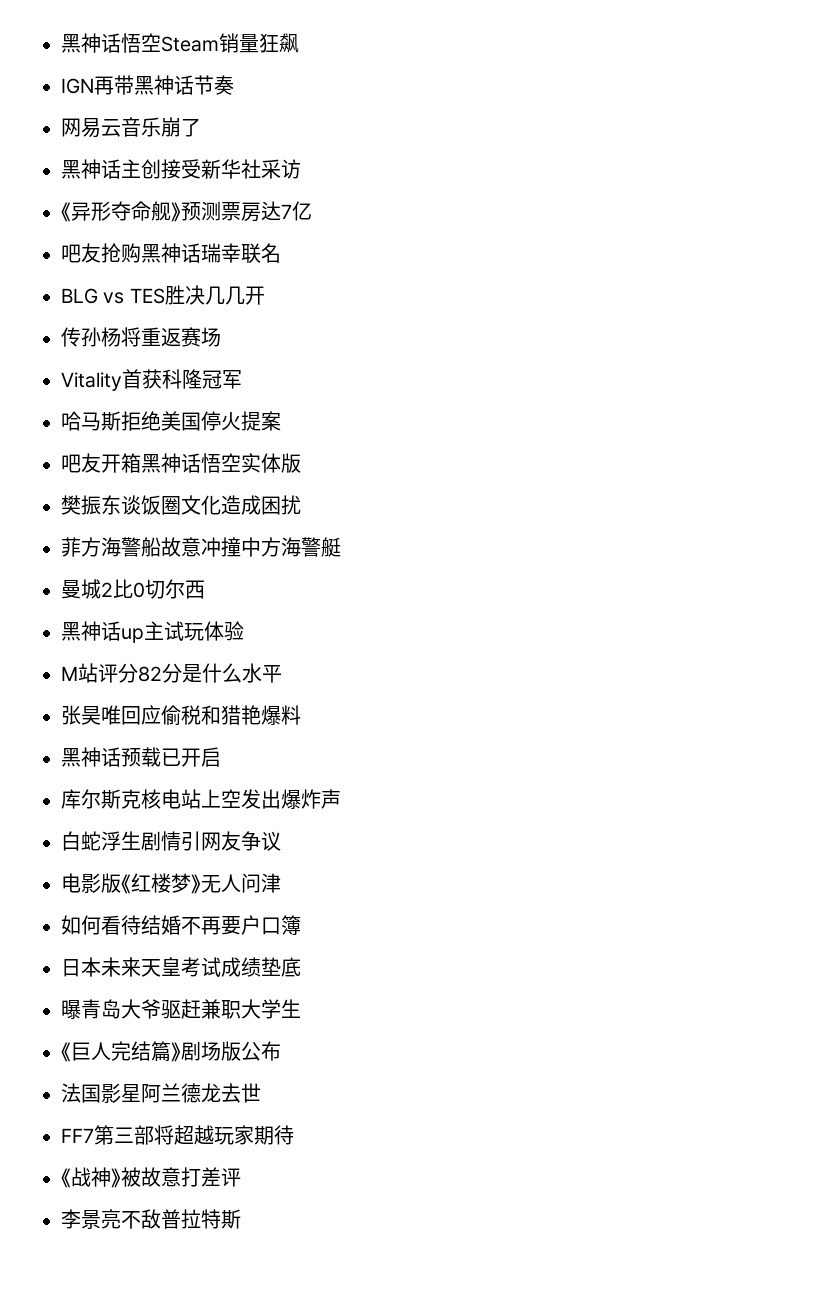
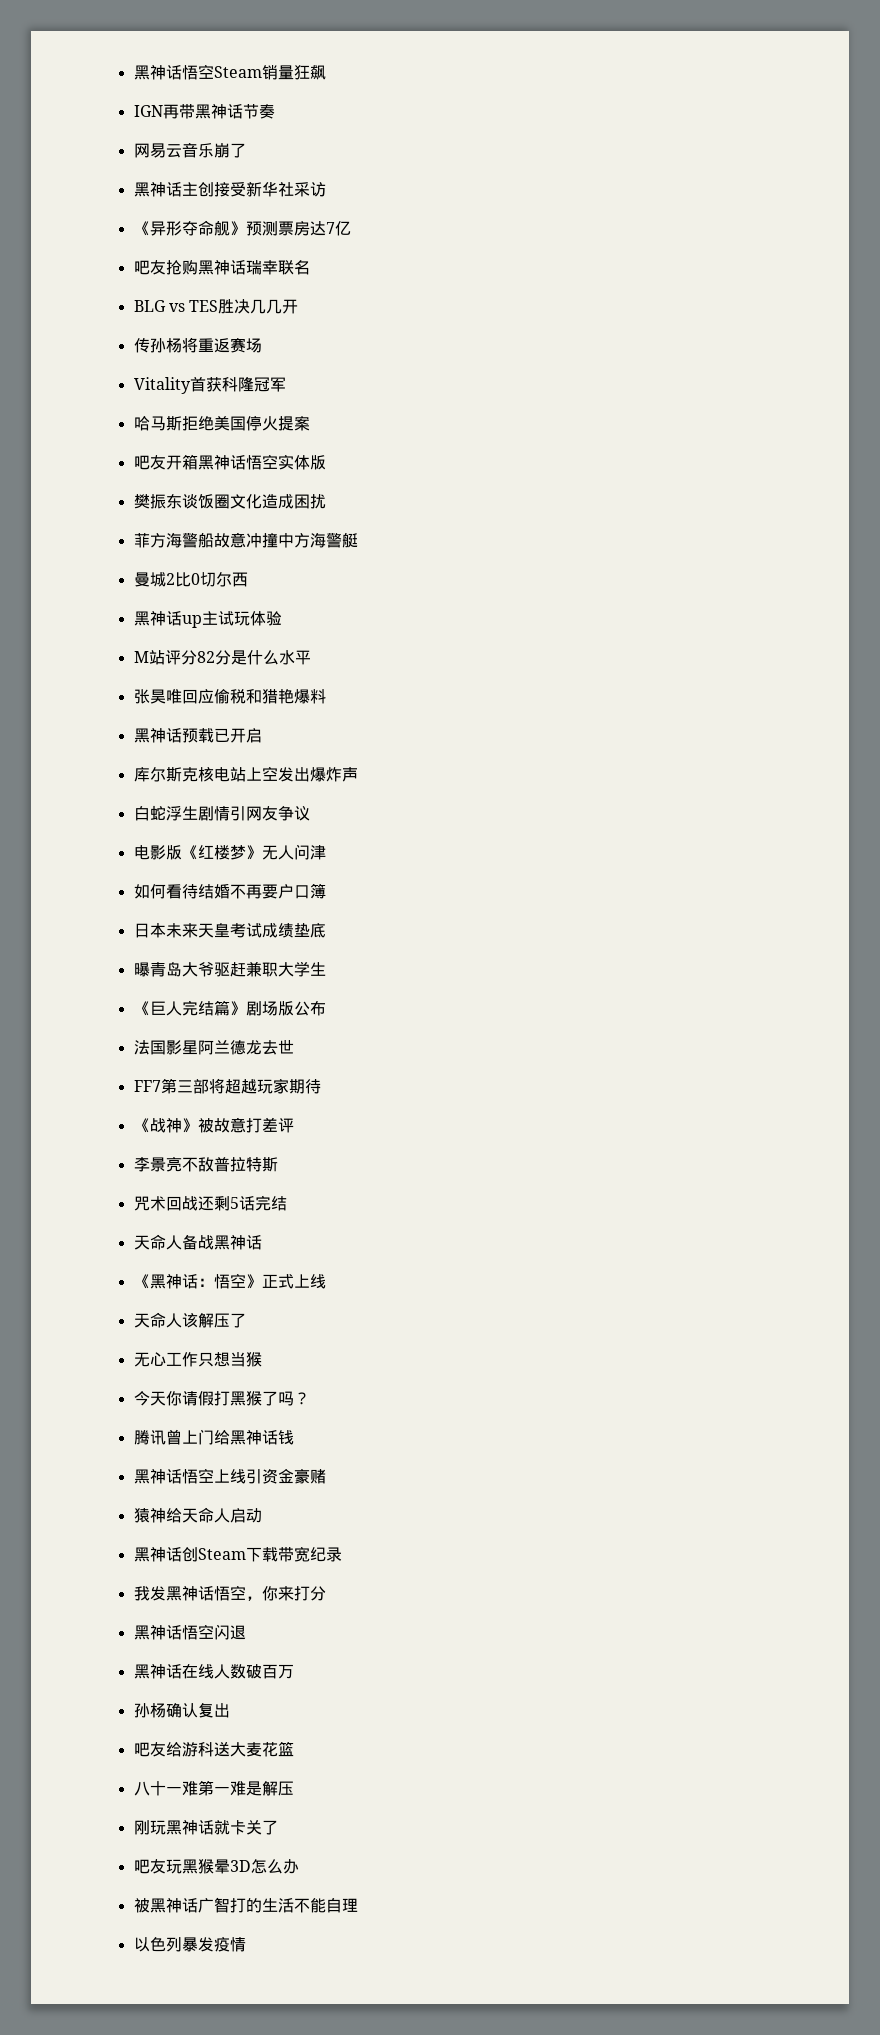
(241, 1219) none -> [133,1195,287,1211] [133,1234,262,1250] [133,1273,326,1289] [133,1312,246,1328] [133,1352,262,1367] [133,1391,310,1406] [133,1429,294,1445] [133,1468,326,1484] [133,1507,262,1523] [133,1546,342,1562] [133,1585,326,1601] [133,1624,246,1640] [133,1663,294,1679] [133,1703,230,1718] [133,1741,294,1757] [133,1780,294,1796] [133,1819,278,1835] [133,1859,299,1874] [133,1897,358,1913] [133,1936,246,1952] // 咒术回战还剩5话完结 // 天命人备战黑神话 // 《黑神话：悟空》正式上线 // 天命人该解压了 // 无心工作只想当猴 // 今天你请假打黑猴了吗？ // 腾讯曾上门给黑神话钱 // 黑神话悟空上线引资金豪赌 // 猿神给天命人启动 // 黑神话创Steam下载带宽纪录 // 我发黑神话悟空，你来打分 // 黑神话悟空闪退 // 黑神话在线人数破百万 // 孙杨确认复出 // 吧友给游科送大麦花篮 // 八十一难第一难是解压 // 刚玩黑神话就卡关了 // 吧友玩黑猴晕3D怎么办 // 被黑神话广智打的生活不能自理 // 以色列暴发疫情

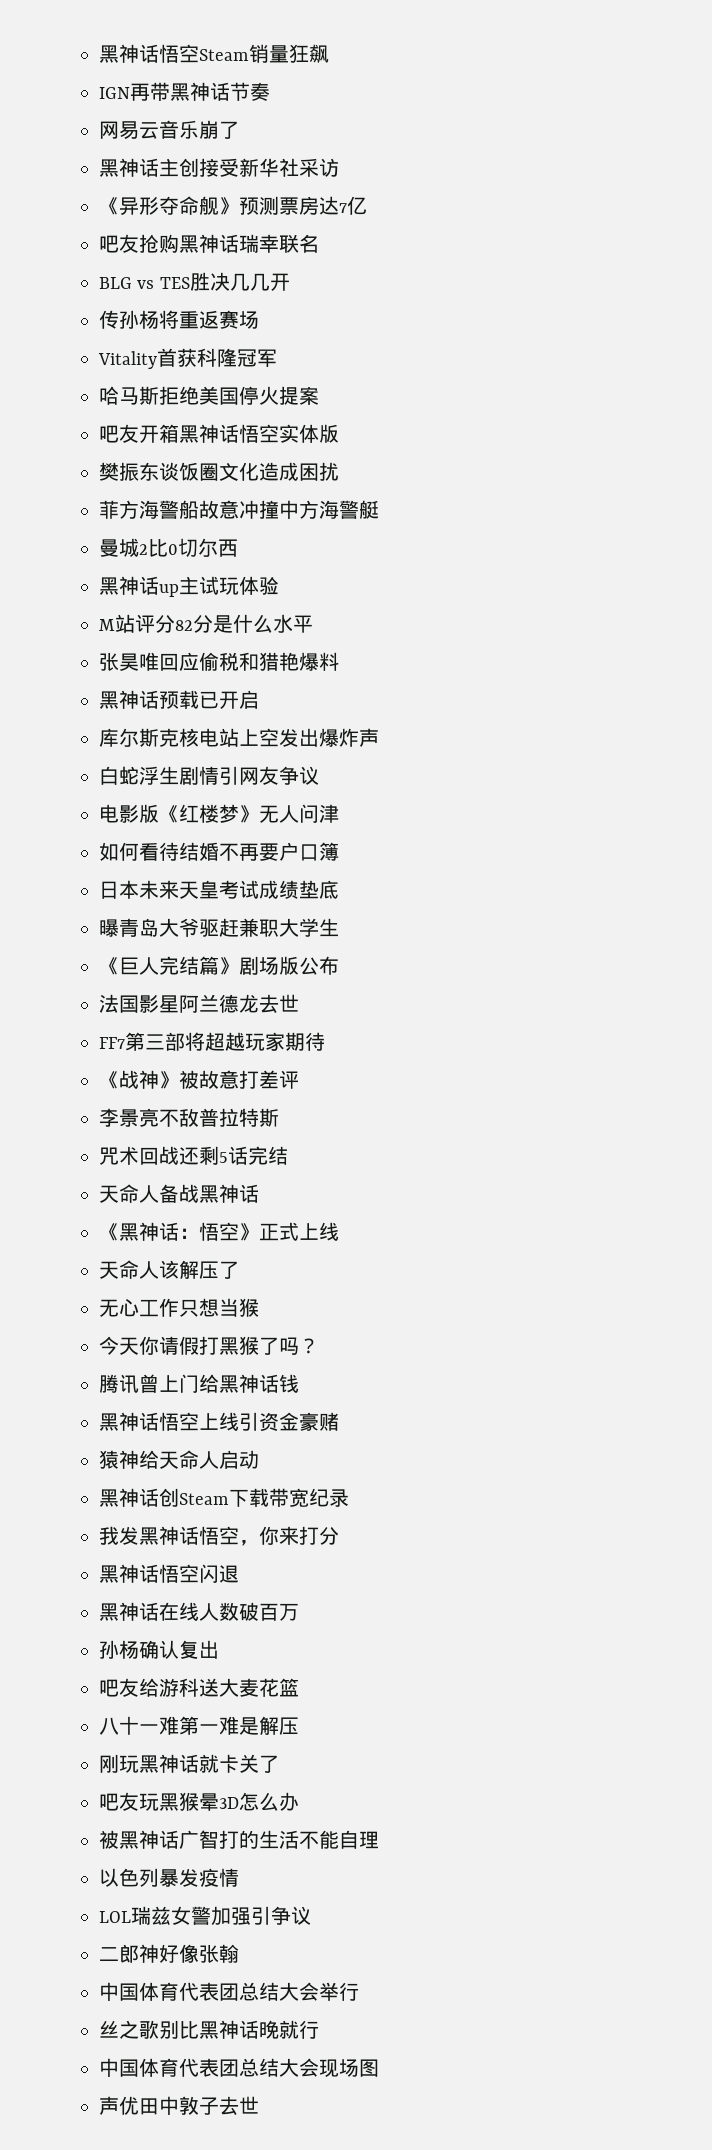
(246, 1944) none -> [99,1906,311,1926] [99,1944,239,1963] [99,1982,359,2001] [99,2020,319,2039] [99,2058,379,2078] [99,2096,259,2115] // LOL瑞兹女警加强引争议 // 二郎神好像张翰 // 中国体育代表团总结大会举行 // 丝之歌别比黑神话晚就行 // 中国体育代表团总结大会现场图 // 声优田中敦子去世

